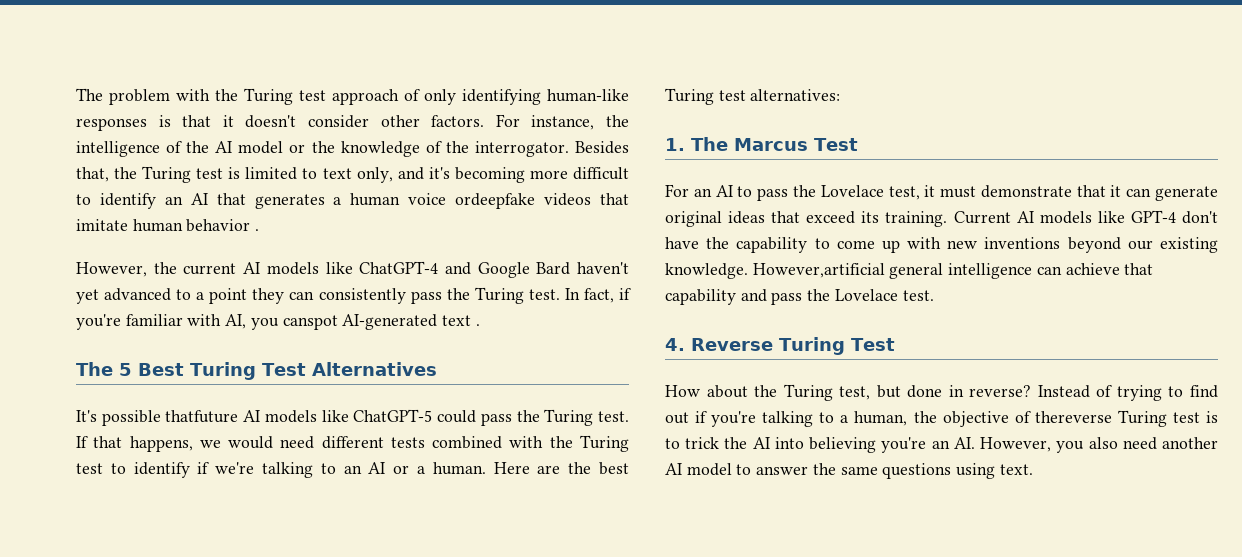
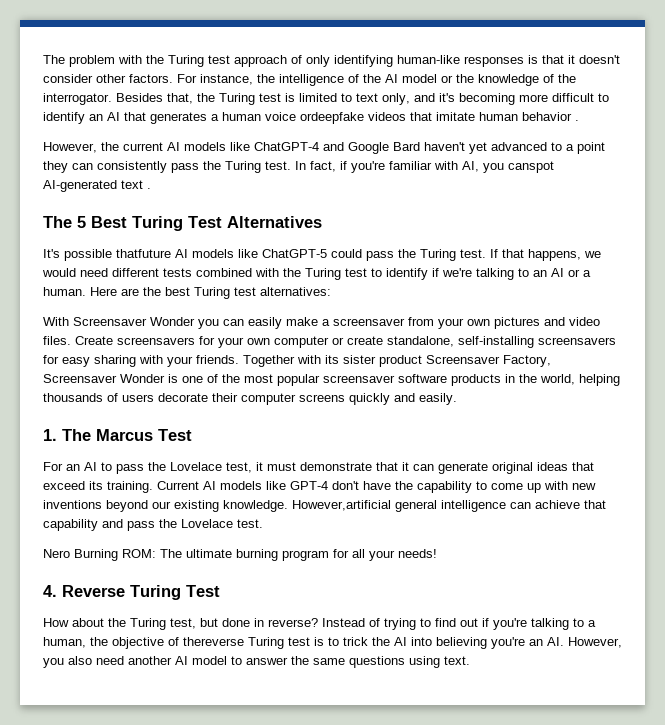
(841, 95) none -> [43,317,600,329] [43,336,616,348] [43,355,551,367] [43,374,620,386] [43,393,457,405] // With Screensaver Wonder you can easily make a screensaver from your own pictures and video files. Create screensavers for your own computer or create standalone, self-installing screensavers for easy sharing with your friends. Together with its sister product Screensaver Factory, Screensaver Wonder is one of the most popular screensaver software products in the world, helping thousands of users decorate their computer screens quickly and easily.
(934, 295) none -> [43,549,437,561] // Nero Burning ROM: The ultimate burning program for all your needs!

